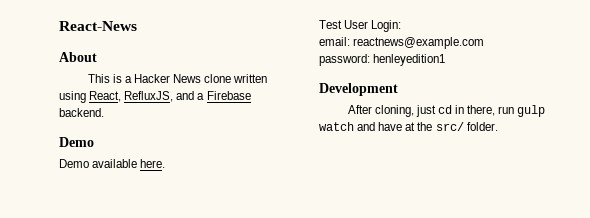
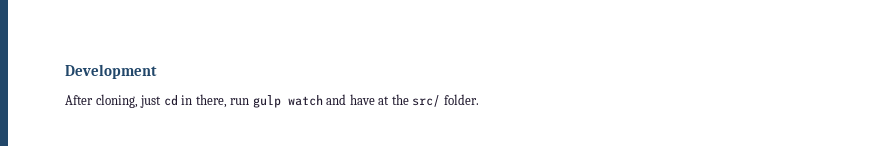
[59,21,137,31] [59,52,97,62] [87,74,268,83] [59,91,251,103] [59,108,104,117] [59,137,94,147] [59,159,166,168] [319,20,402,32] [319,37,485,49] [319,54,446,66] React-News // About // This is a Hacker News clone written using React, RefluxJS, and a Firebase backend. // Demo // Demo available here. // Test User Login: // email: reactnews@example.com // password: henleyedition1 // -> (65, 71) none

